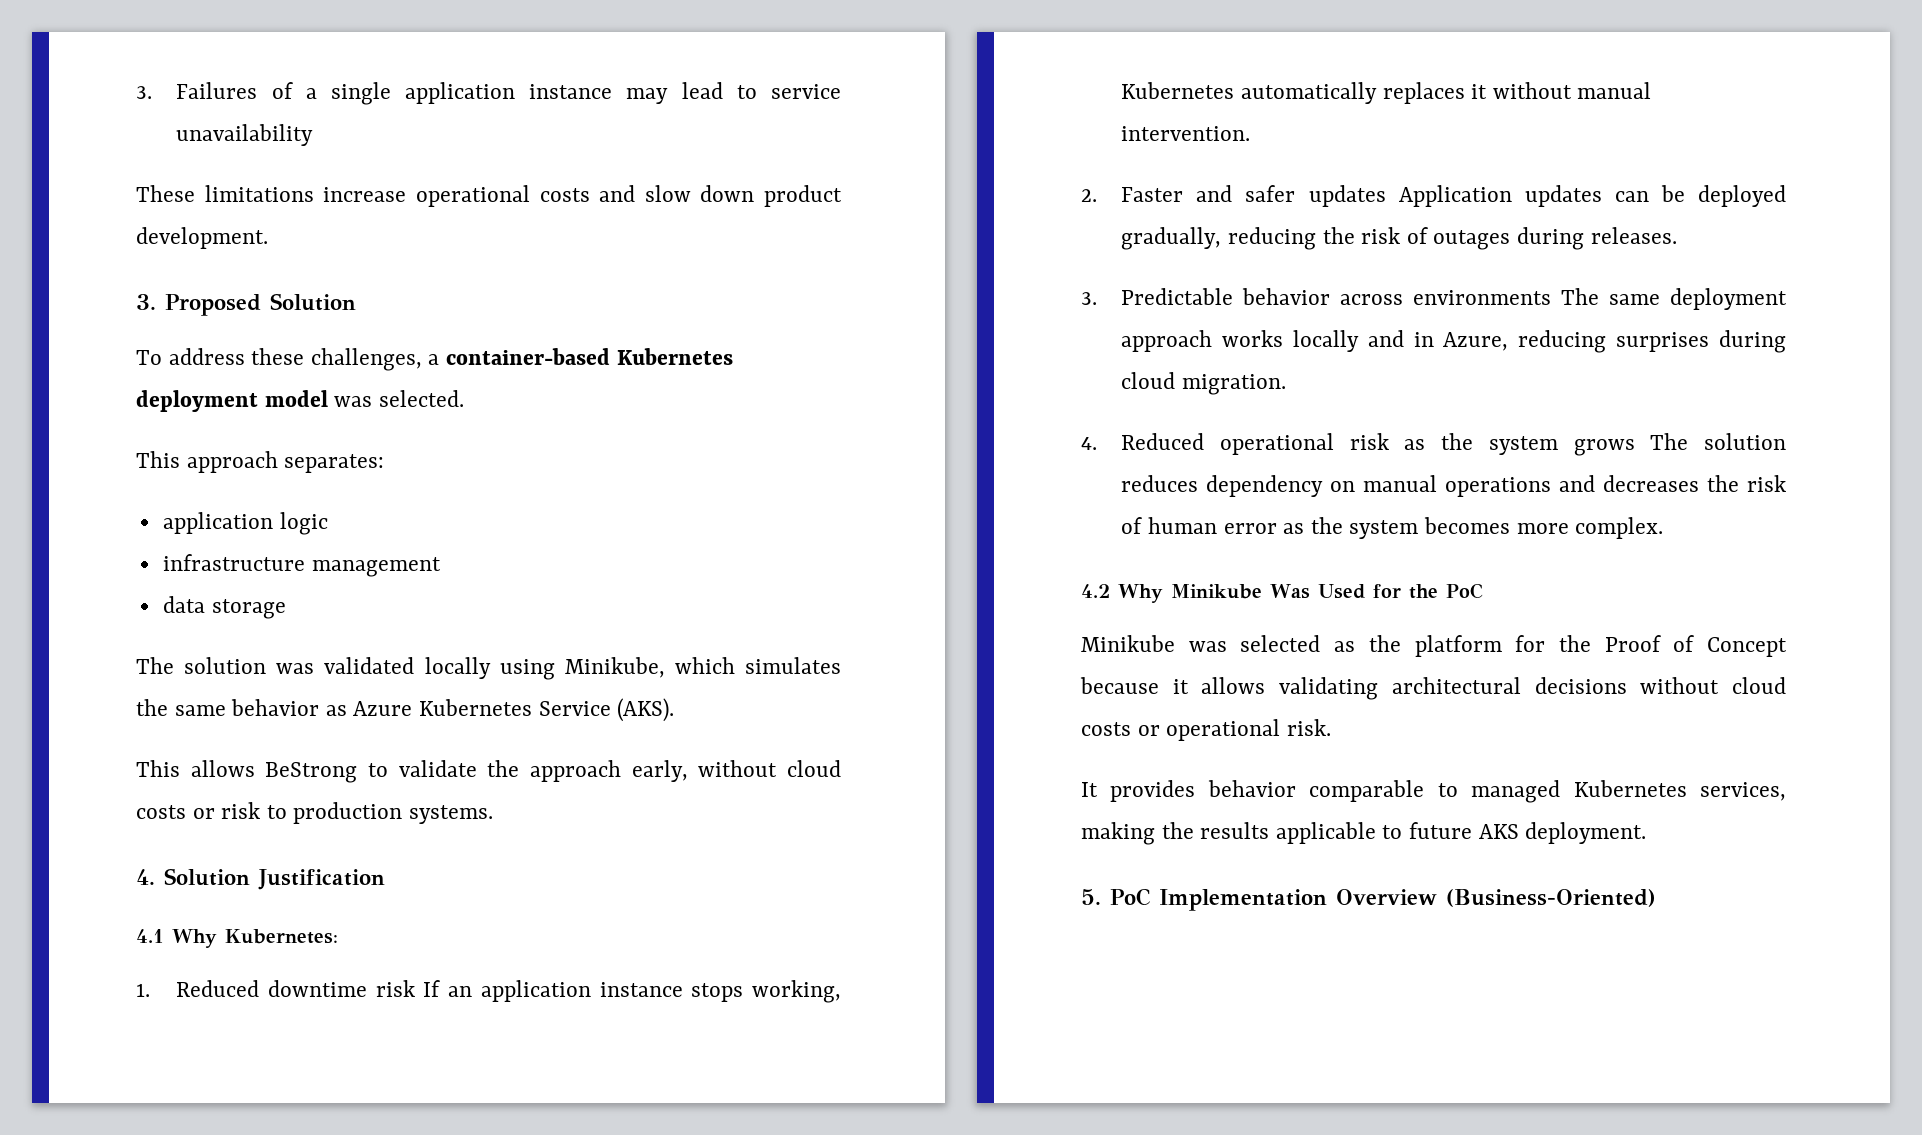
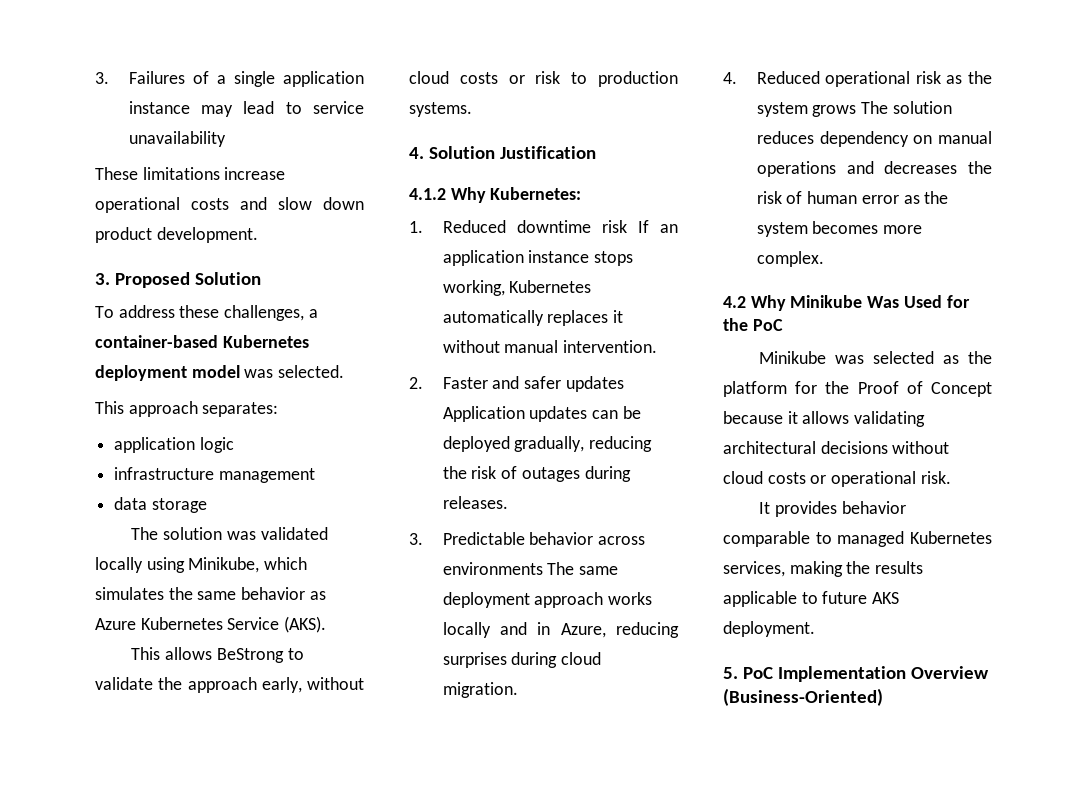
[136,929,164,943] 4.1 -> [409,188,446,200] 4.1.2

